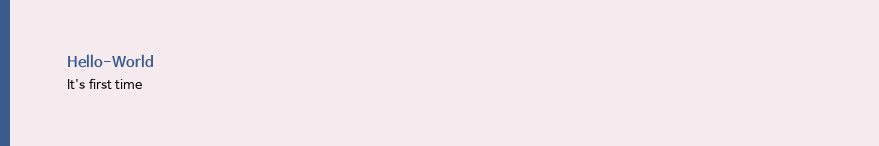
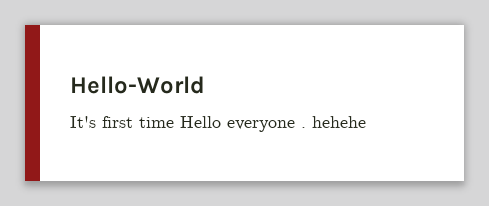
(143, 84) none -> [180,116,366,132] Hello everyone . hehehe

